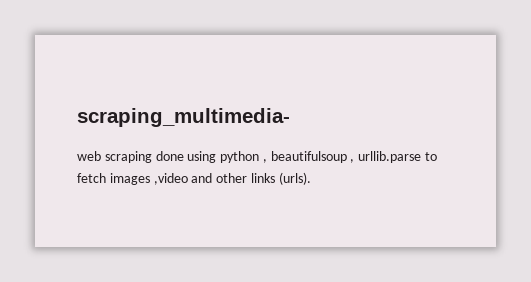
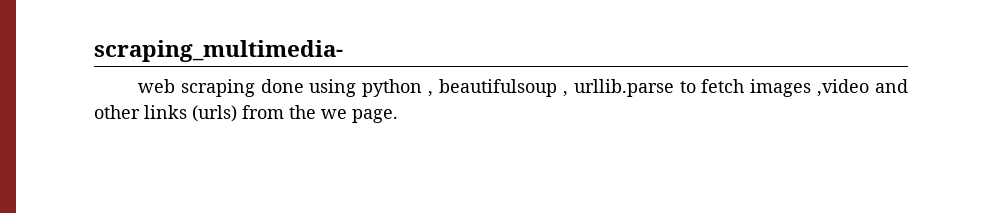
[278,172,311,185] (urls). -> [192,105,398,123] (urls) from the we page.

